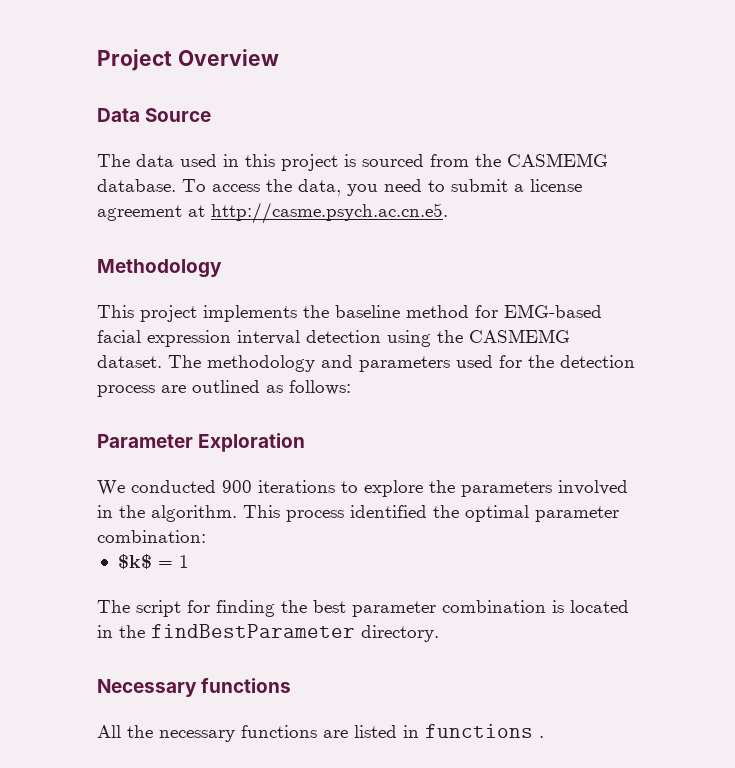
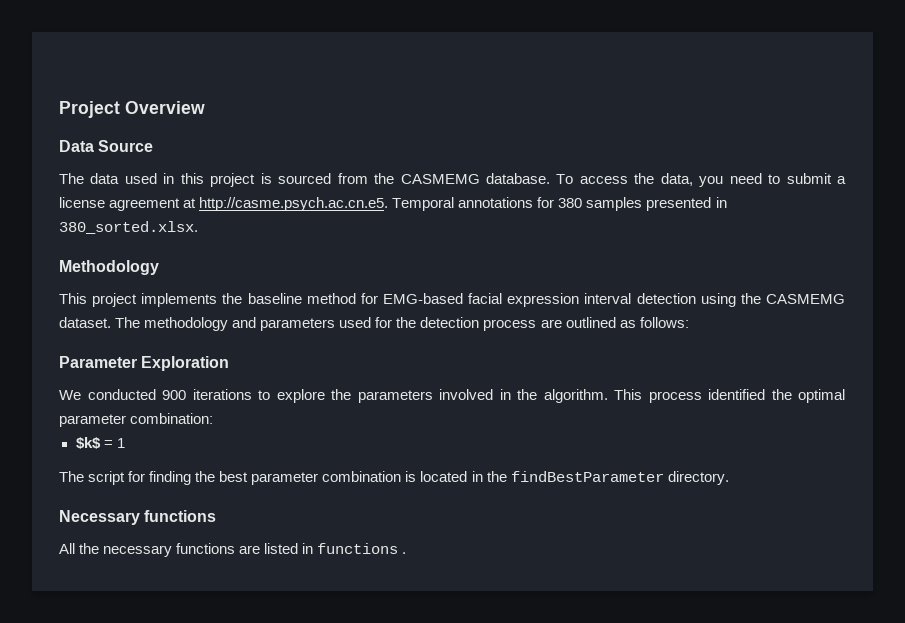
(448, 213) none -> [392,197,727,211] [59,221,198,234] Temporal annotations for 380 samples presented in 380_sorted.xlsx.

